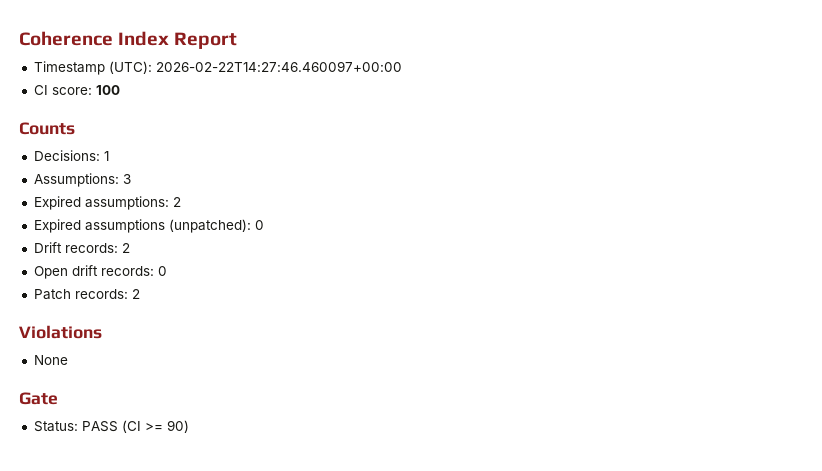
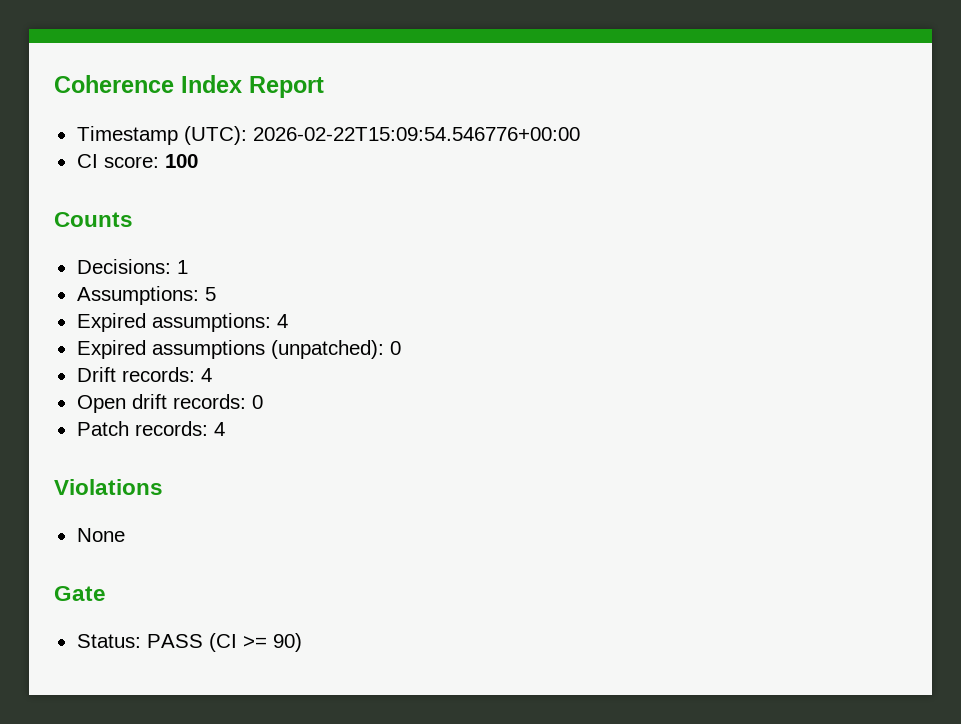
[155,61,402,72] 2026-02-22T14:27:46.460097+00:00 -> [252,127,580,141] 2026-02-22T15:09:54.546776+00:00
[122,174,131,184] 3 -> [204,287,216,301] 5
[172,197,181,207] 2 -> [276,314,288,328] 4
[121,243,130,253] 2 -> [200,368,212,382] 4
[131,289,140,299] 2 -> [213,422,225,436] 4

